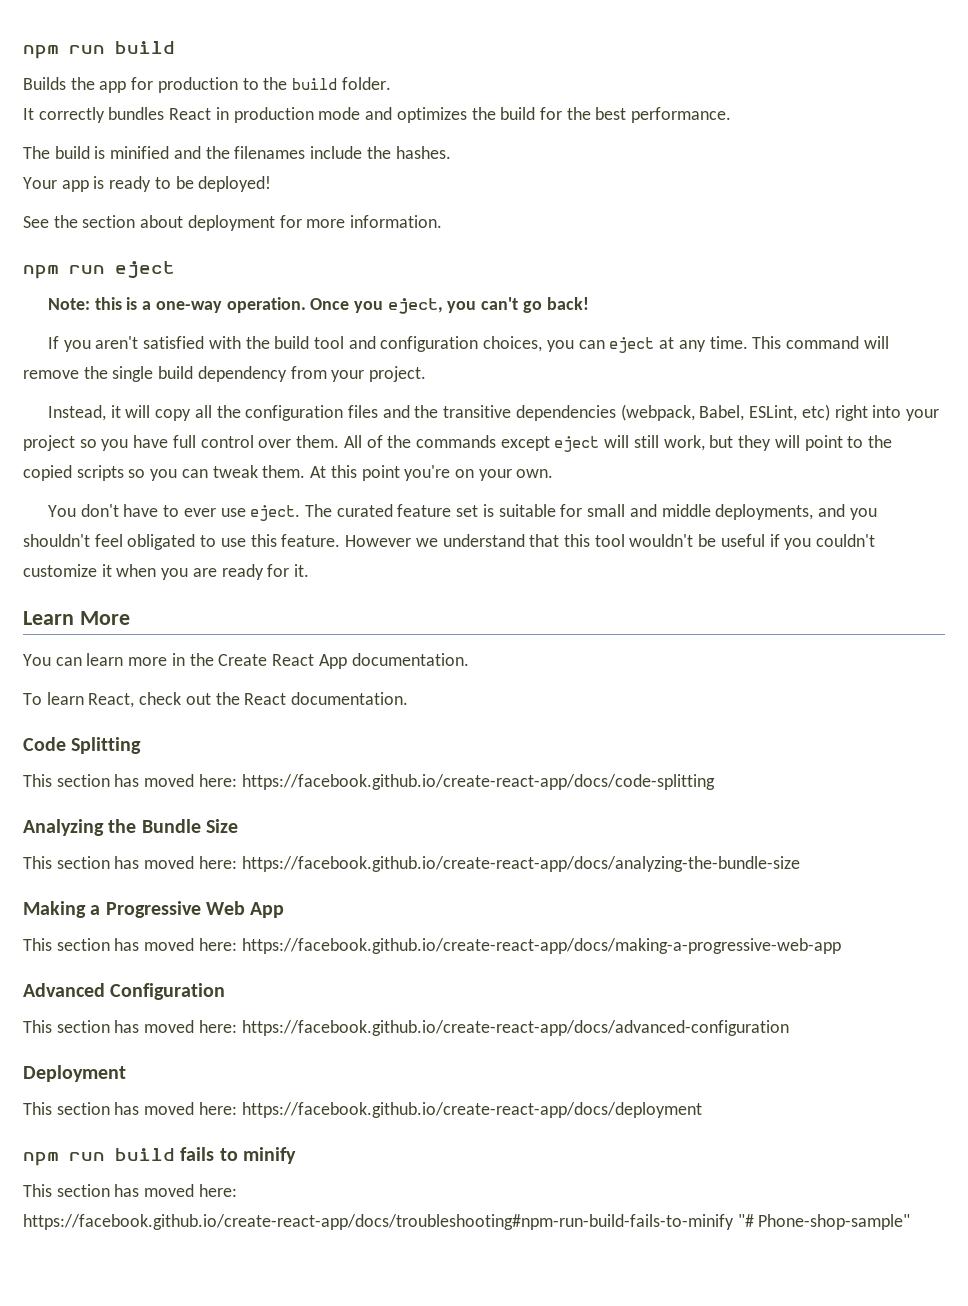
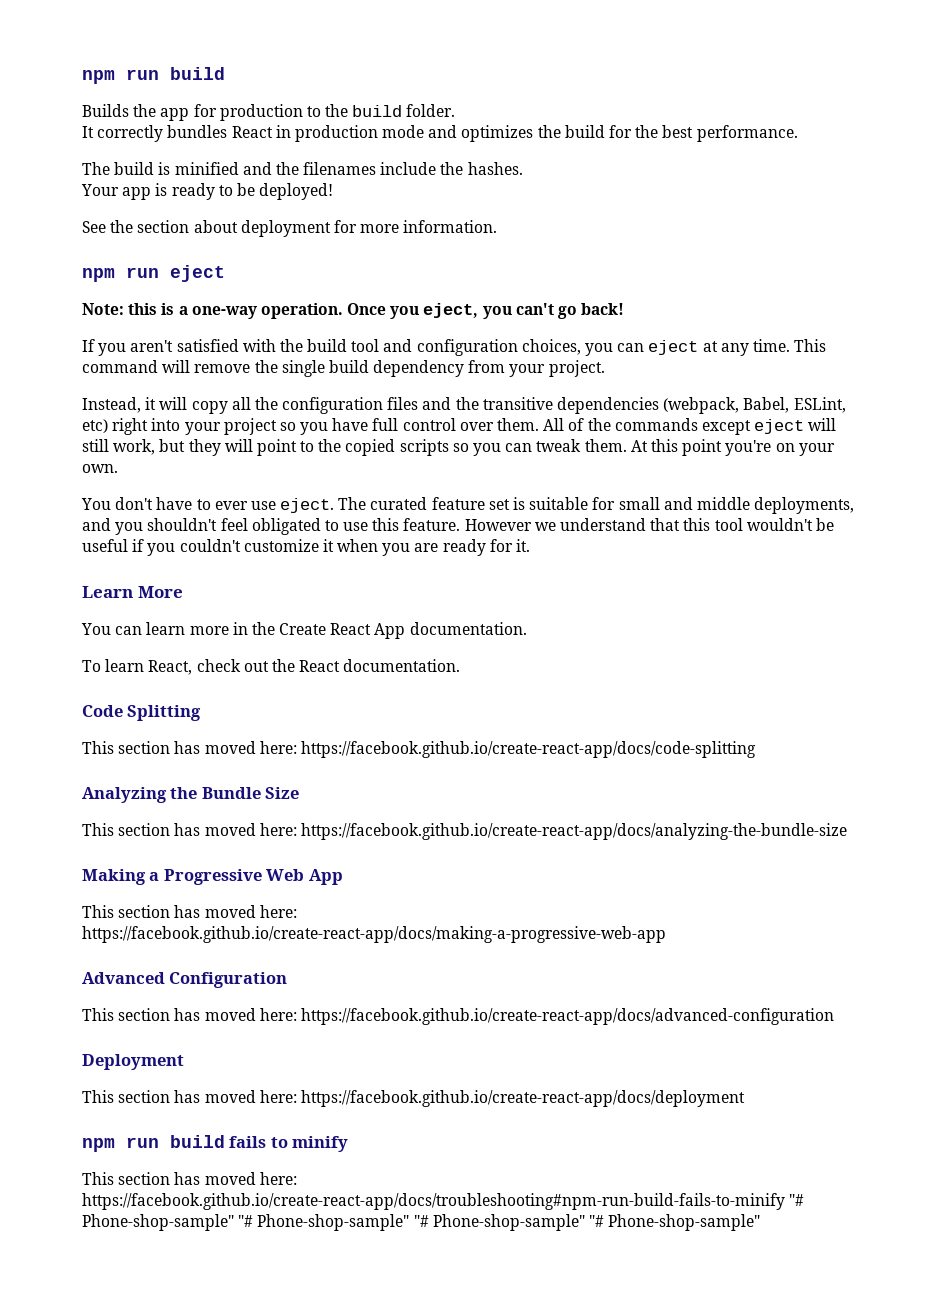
(911, 1222) none -> [238,1214,761,1231] "# Phone-shop-sample" "# Phone-shop-sample" "# Phone-shop-sample"

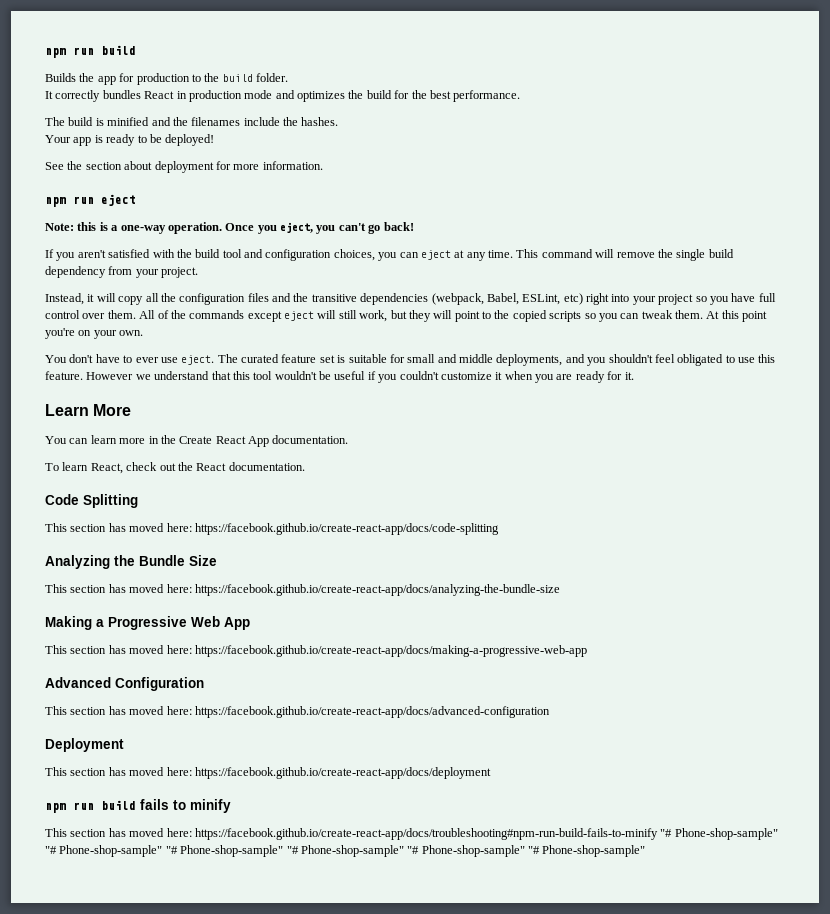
(761, 1222) none -> [407,845,646,857] "# Phone-shop-sample" "# Phone-shop-sample"

